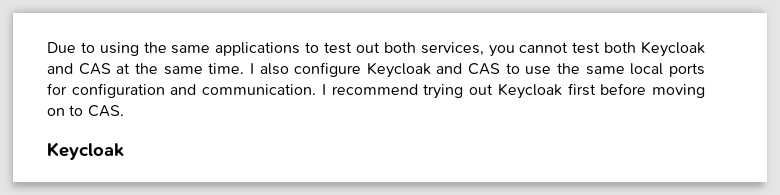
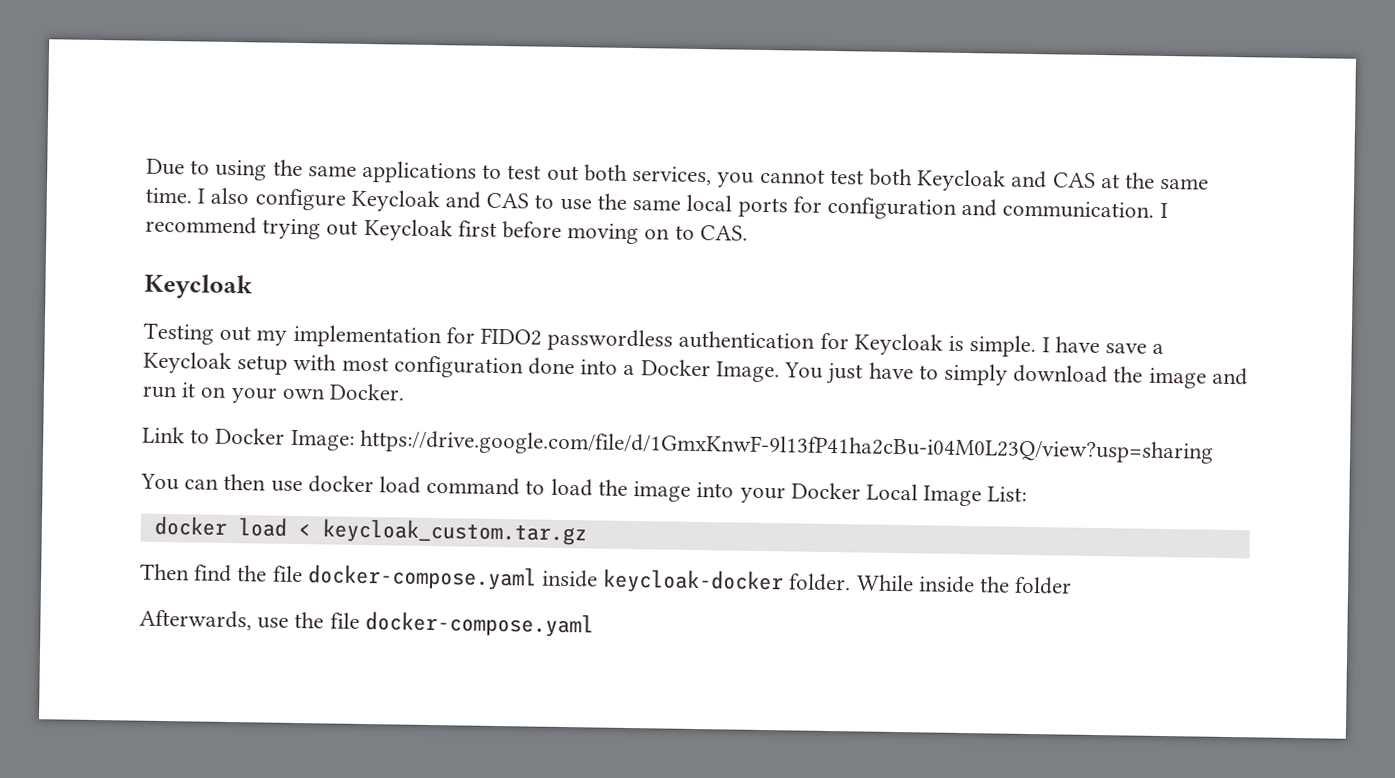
(124, 151) none -> [143,322,1165,358] [143,351,1248,389] [142,382,406,404] [142,426,1214,464] [140,473,1028,507] [153,515,587,546] [140,563,1073,595] [139,609,594,638] // Testing out my implementation for FIDO2 passwordless authentication for Keycloak is simple. I have save a Keycloak setup with most configuration done into a Docker Image. You just have to simply download the image and run it on your own Docker. // Link to Docker Image: https://drive.google.com/file/d/1GmxKnwF-9l13fP41ha2cBu-i04M0L23Q/view?usp=sharing // You can then use docker load command to load the image into your Docker Local Image List: // docker load < keycloak_custom.tar.gz // Then find the file docker-compose.yaml inside keycloak-docker folder. While inside the folder // Afterwards, use the file docker-compose.yaml

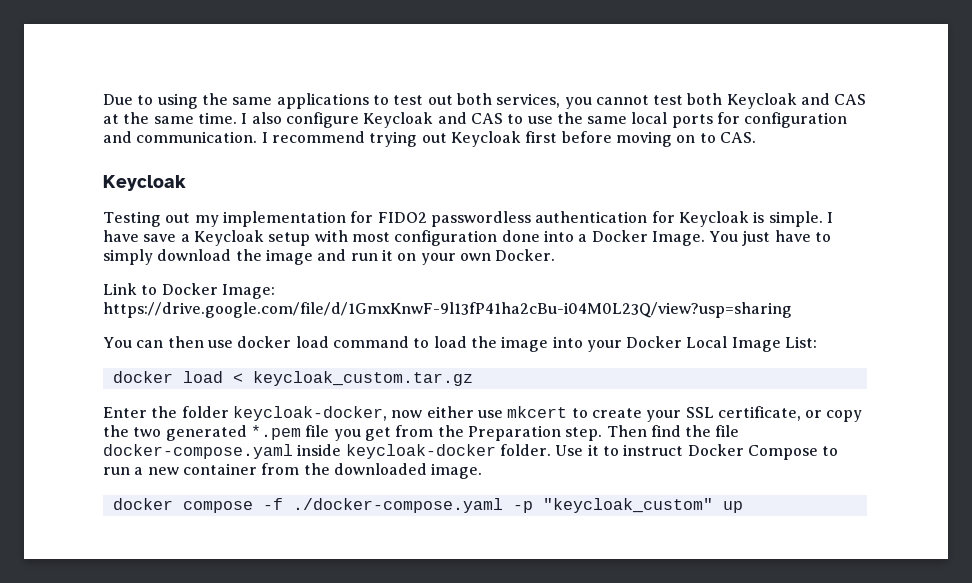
(587, 532) none -> [103,406,863,422] [103,425,603,441] Enter the folder keycloak-docker, now either use mkcert to create your SSL certificate, or copy the two generated *.pem file you get from the Preparation step.
[855,574,1073,595] [139,609,594,638] While inside the folder // Afterwards, use the file docker-compose.yaml -> [555,444,839,460] [103,463,483,479] [112,498,743,513] Use it to instruct Docker Compose to run a new container from the downloaded image. // docker compose -f ./docker-compose.yaml -p "keycloak_custom" up

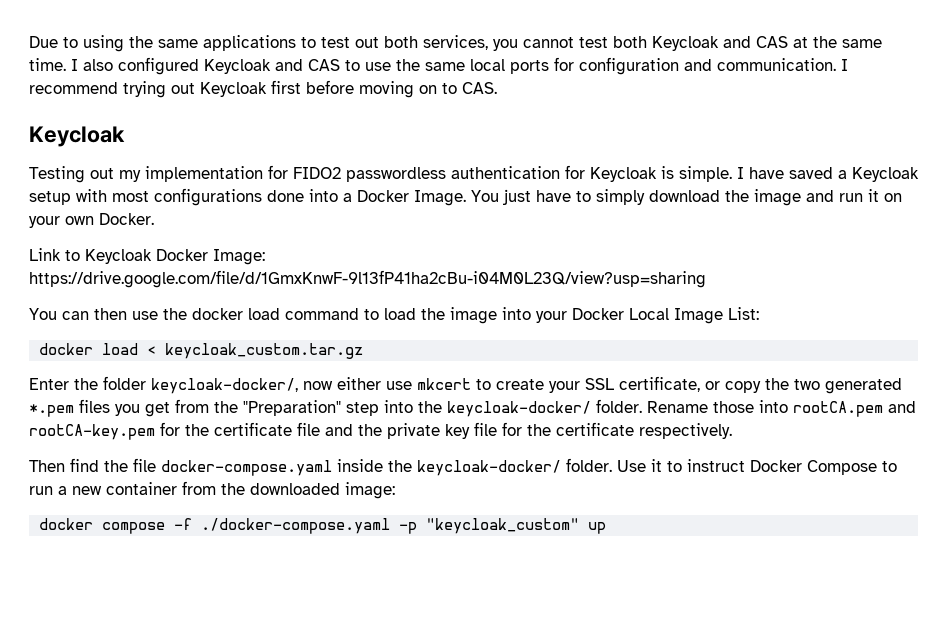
[285,112,359,128] configure -> [118,57,199,75] configured
[143,234,177,242] save -> [789,167,833,179] saved
[394,230,498,246] configuration -> [154,188,262,206] configurations
(158, 290) none -> [85,249,152,264] Keycloak
(233, 344) none -> [163,308,187,320] the
[232,406,387,421] keycloak-docker, -> [151,378,298,394] keycloak-docker/,
[305,425,330,437] file -> [79,399,110,413] files
[467,425,603,441] Preparation step. -> [243,399,916,417] [29,422,732,440] "Preparation" step into the keycloak-docker/ folder. Rename those into rootCA.pem and rootCA-key.pem for the certificate file and the private key file for the certificate respectively. //
[345,444,496,459] keycloak-docker -> [388,460,561,476] the keycloak-docker/
[431,463,483,479] image. -> [345,482,395,499] image:

